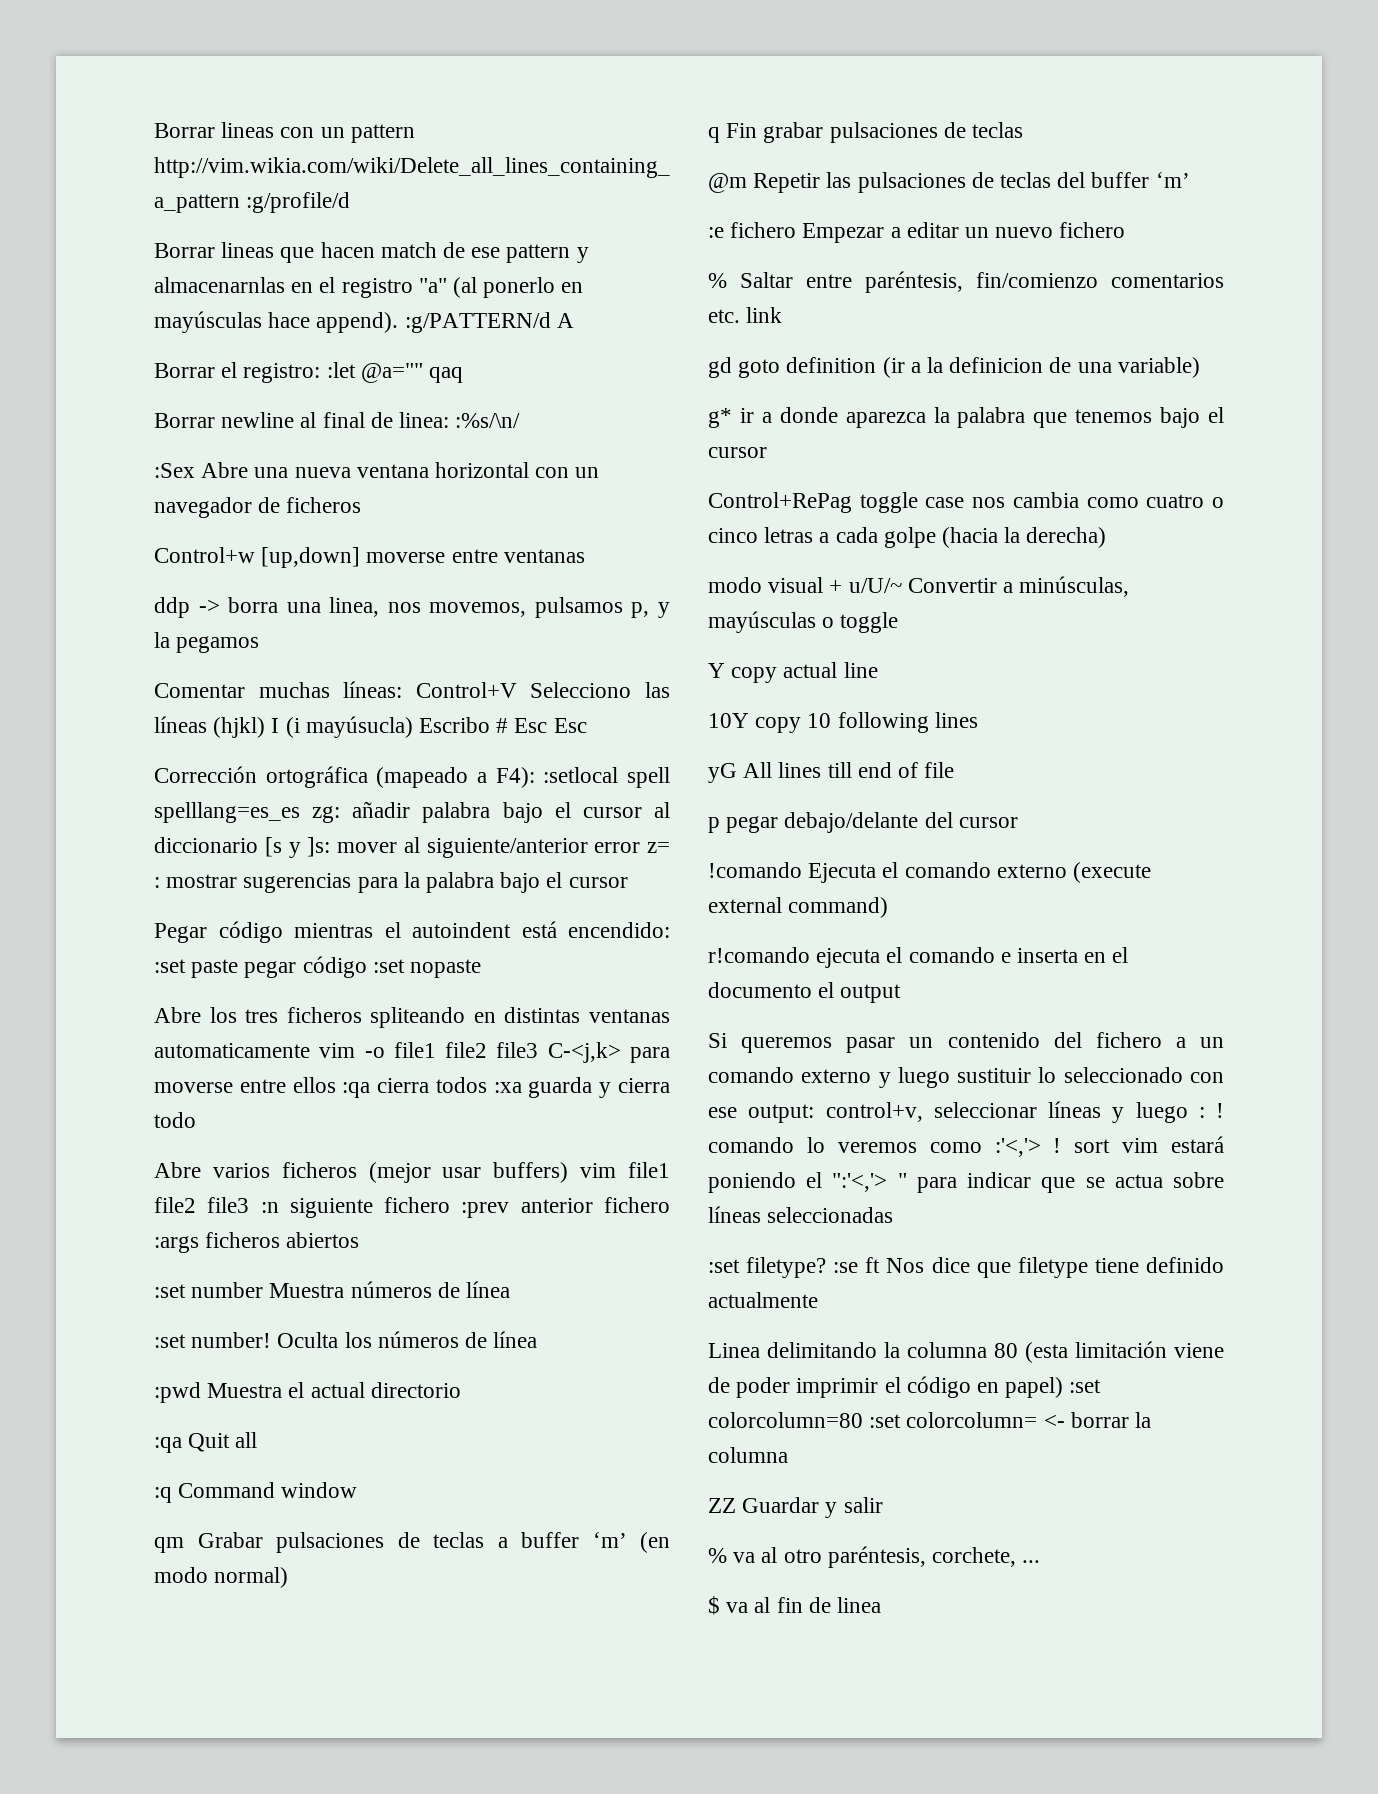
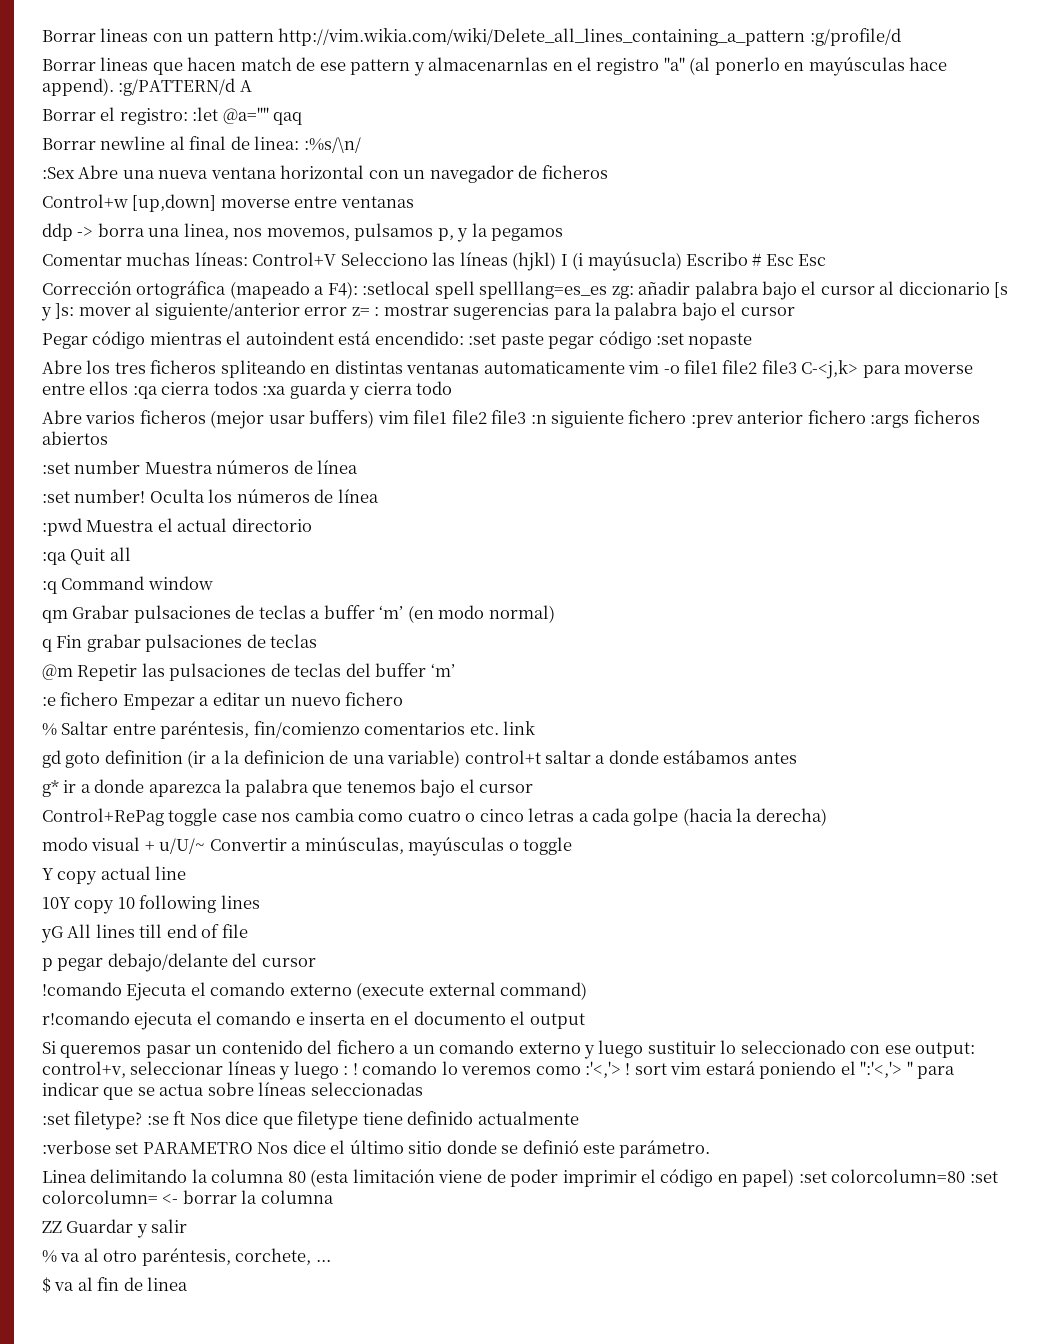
(1200, 367) none -> [464,750,797,764] control+t saltar a donde estábamos antes
(818, 1300) none -> [42,1140,711,1158] // :verbose set PARAMETRO Nos dice el último sitio donde se definió este parámetro.

